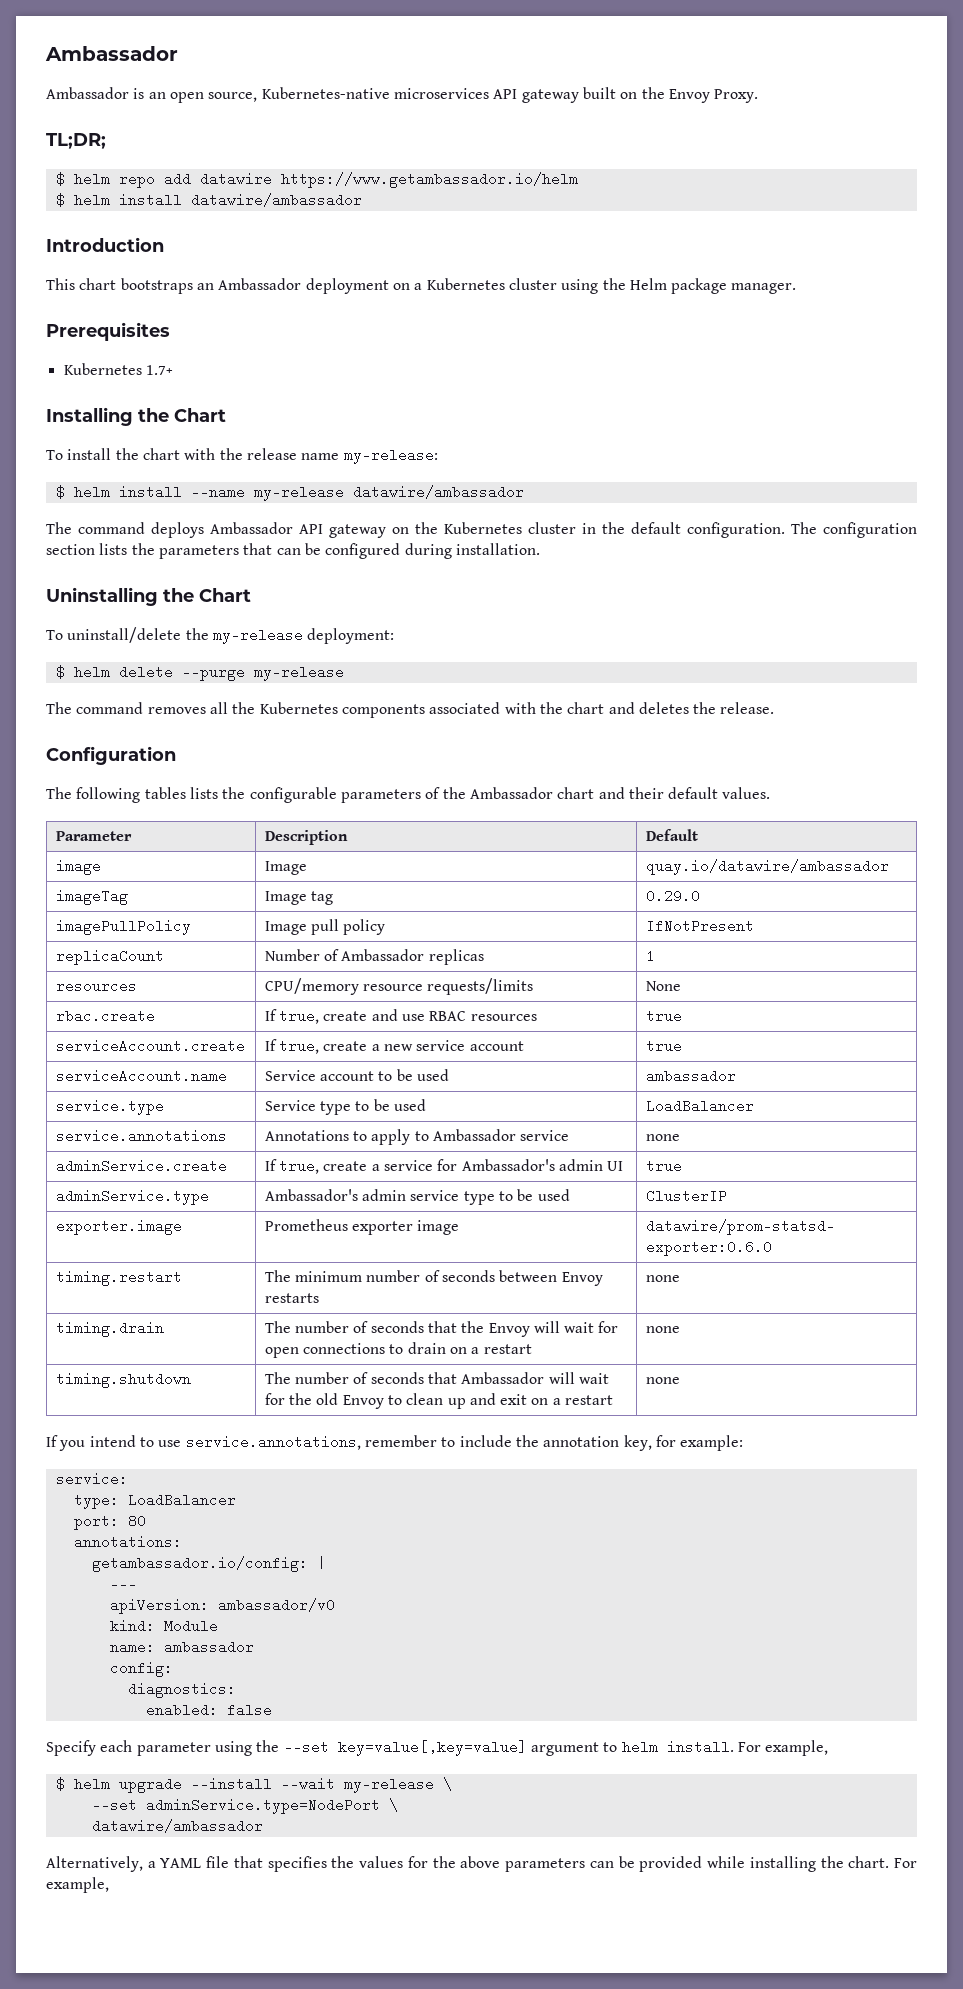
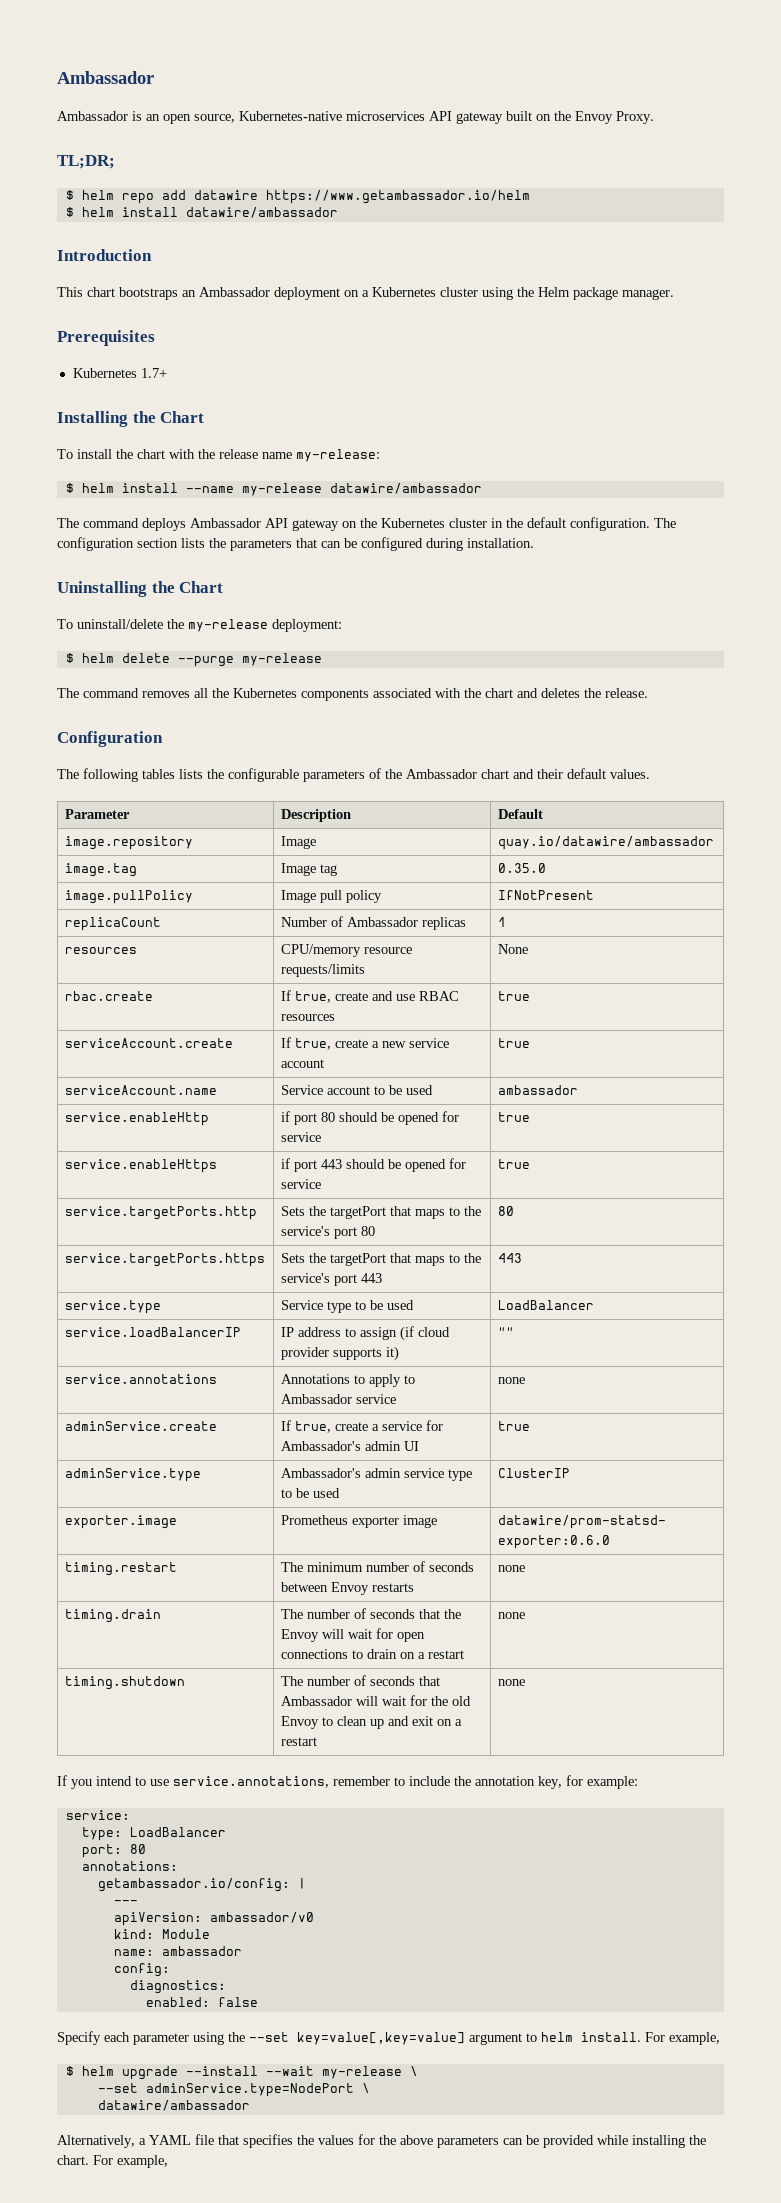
[55,859,101,875] image -> [64,836,193,850] image.repository
[55,889,128,905] imageTag -> [64,863,137,877] image.tag
[645,889,700,903] [55,919,191,935] 0.29.0 // imagePullPolicy -> [497,863,546,873] [64,890,193,904] 0.35.0 // image.pullPolicy
(736, 1076) none -> [64,1112,209,1126] [280,1111,459,1125] [280,1132,321,1142] [497,1112,530,1122] [64,1159,217,1173] [280,1158,466,1172] [280,1179,321,1189] [497,1159,530,1169] [64,1206,257,1220] [280,1206,481,1219] [280,1226,375,1239] [497,1206,514,1216] [64,1253,265,1267] [280,1253,481,1266] [280,1273,382,1286] [497,1253,522,1263] // service.enableHttp | if port 80 should be opened for service | true // service.enableHttps | if port 443 should be opened for service | true // service.targetPorts.http | Sets the targetPort that maps to the service's port 80 | 80 // service.targetPorts.https | Sets the targetPort that maps to the service's port 443 | 443
(754, 1106) none -> [64,1327,241,1337] [280,1326,450,1341] [280,1346,399,1361] [497,1327,514,1337] // service.loadBalancerIP | IP address to assign (if cloud provider supports it) | ""

